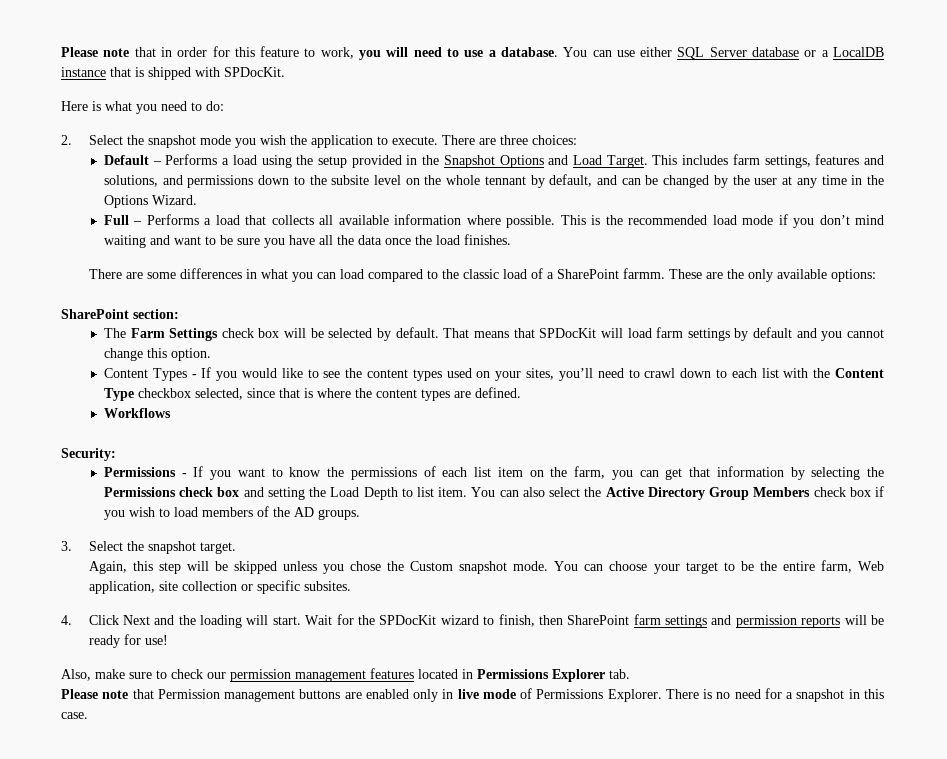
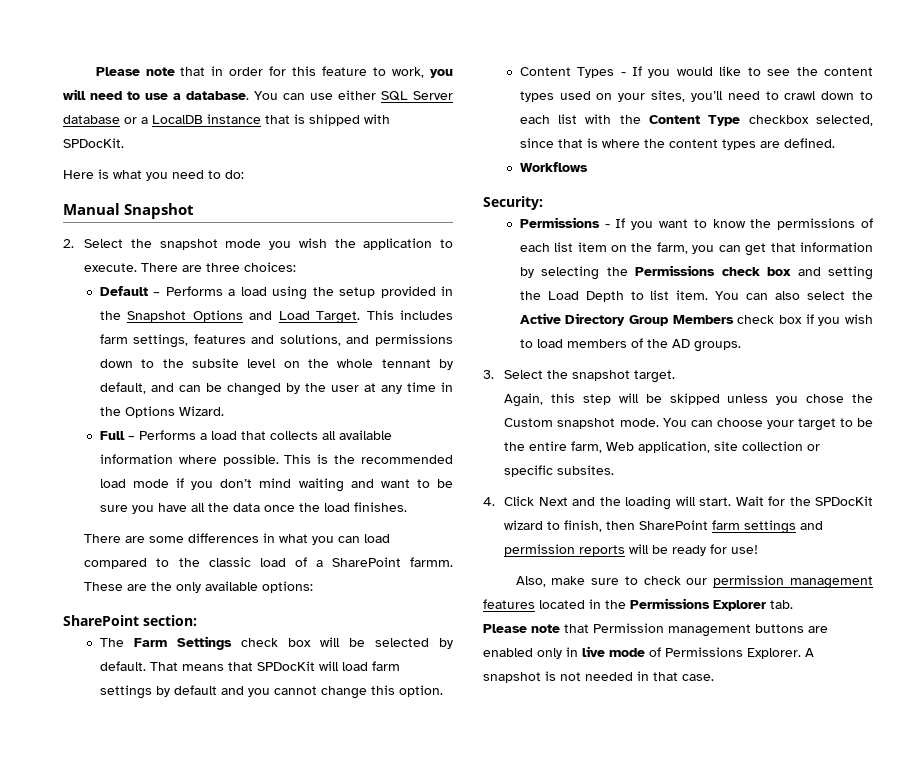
(224, 106) none -> [63,203,195,219] // Manual Snapshot
(473, 674) none -> [605,600,626,609] the
[665,688,884,702] There is no need for a snapshot in this -> [805,648,814,657] [483,671,678,683] A snapshot is not needed in that

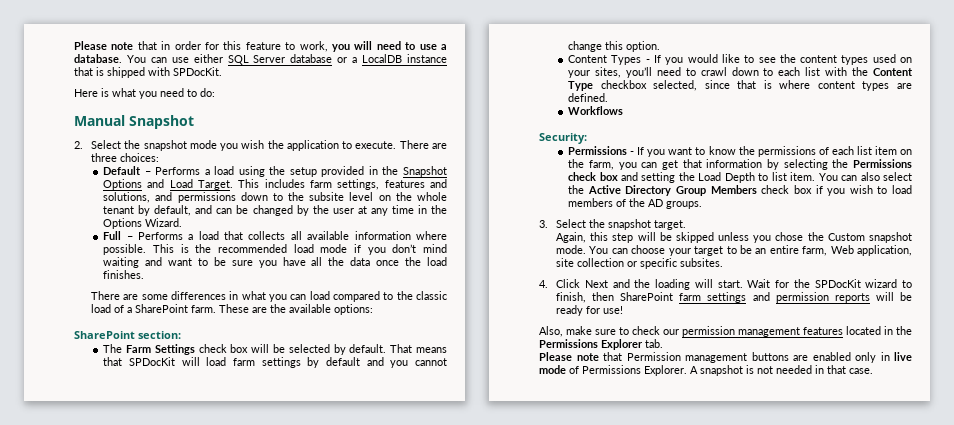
[381,359,431,368] tennant -> [103,206,135,214] tenant
[410,557,453,567] farmm. -> [191,305,217,313] farm.
[176,582,202,593] only -> (287, 308) none
[643,139,665,148] the -> (811, 84) none
[504,442,526,451] the -> [755,248,767,254] an

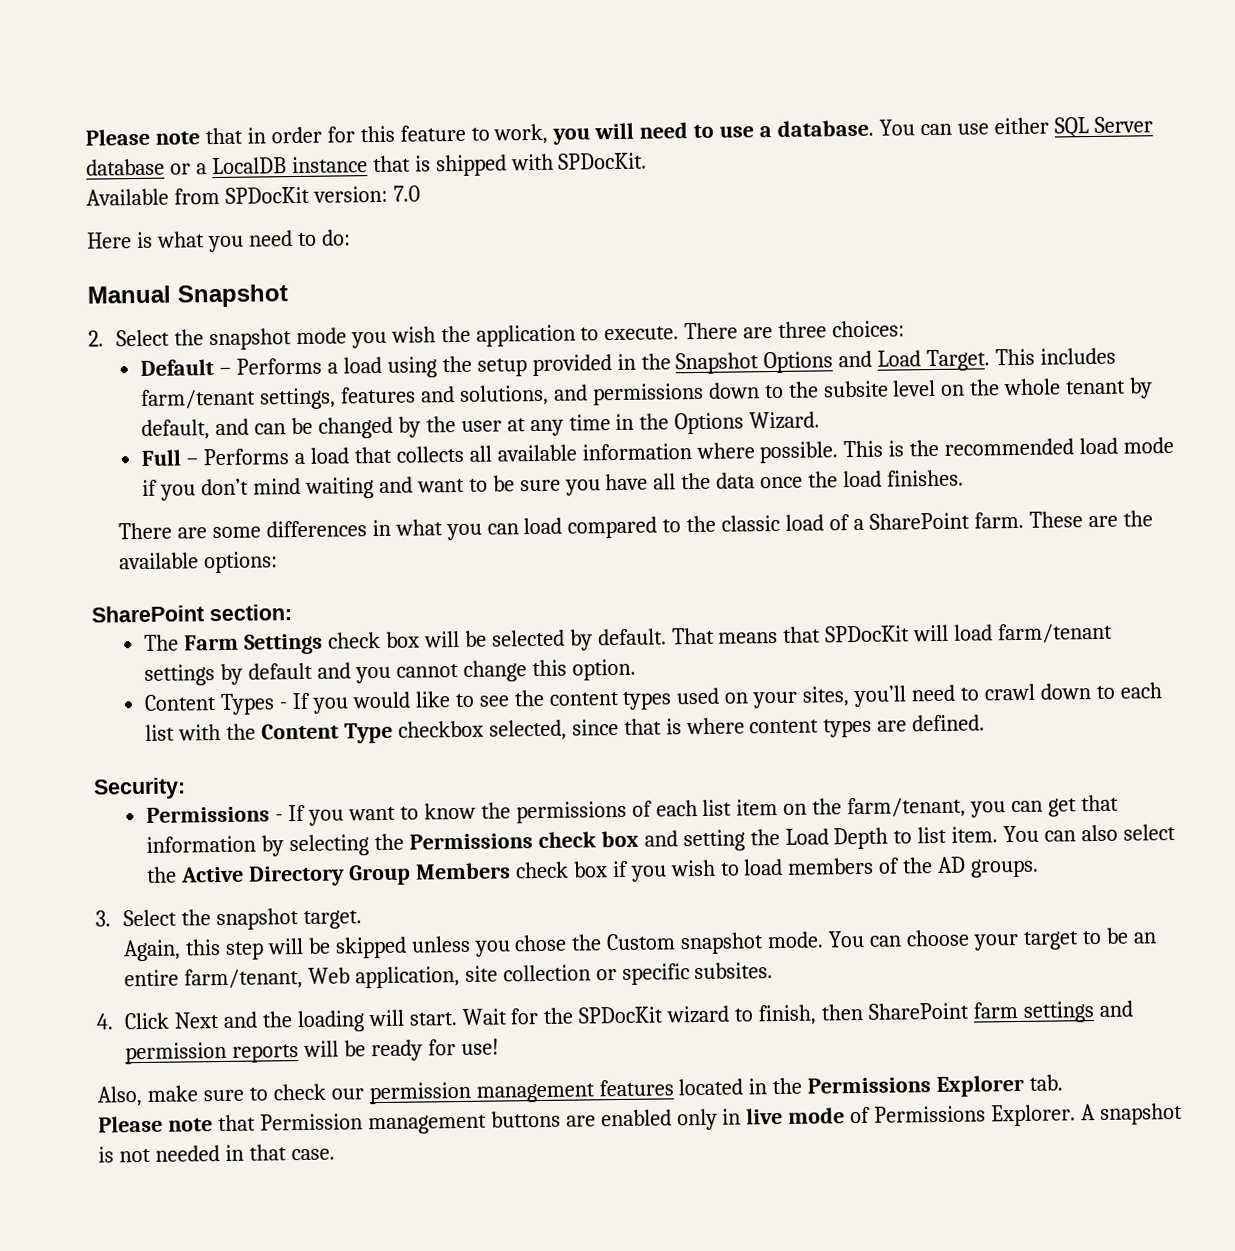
(222, 71) none -> [86,185,420,206] // Available from SPDocKit version: 7.0
[310,180,333,188] farm -> [141,388,257,409] farm/tenant
[232,358,255,366] farm -> [998,622,1114,644] farm/tenant
[568,106,624,115] // Workflows -> (986, 723) none
[588,160,614,170] farm, -> [847,796,967,819] farm/tenant,
[802,246,828,256] farm, -> [183,967,303,990] farm/tenant,

